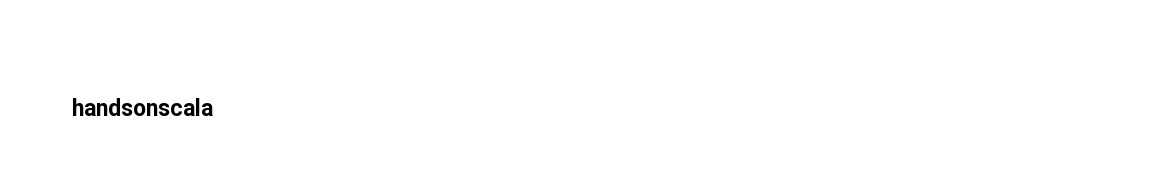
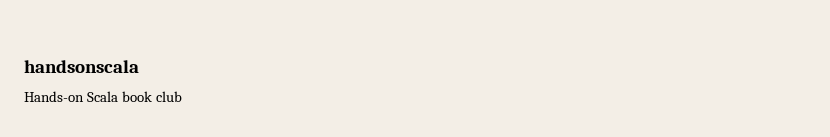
(213, 107) none -> [24,91,182,102] // Hands-on Scala book club

